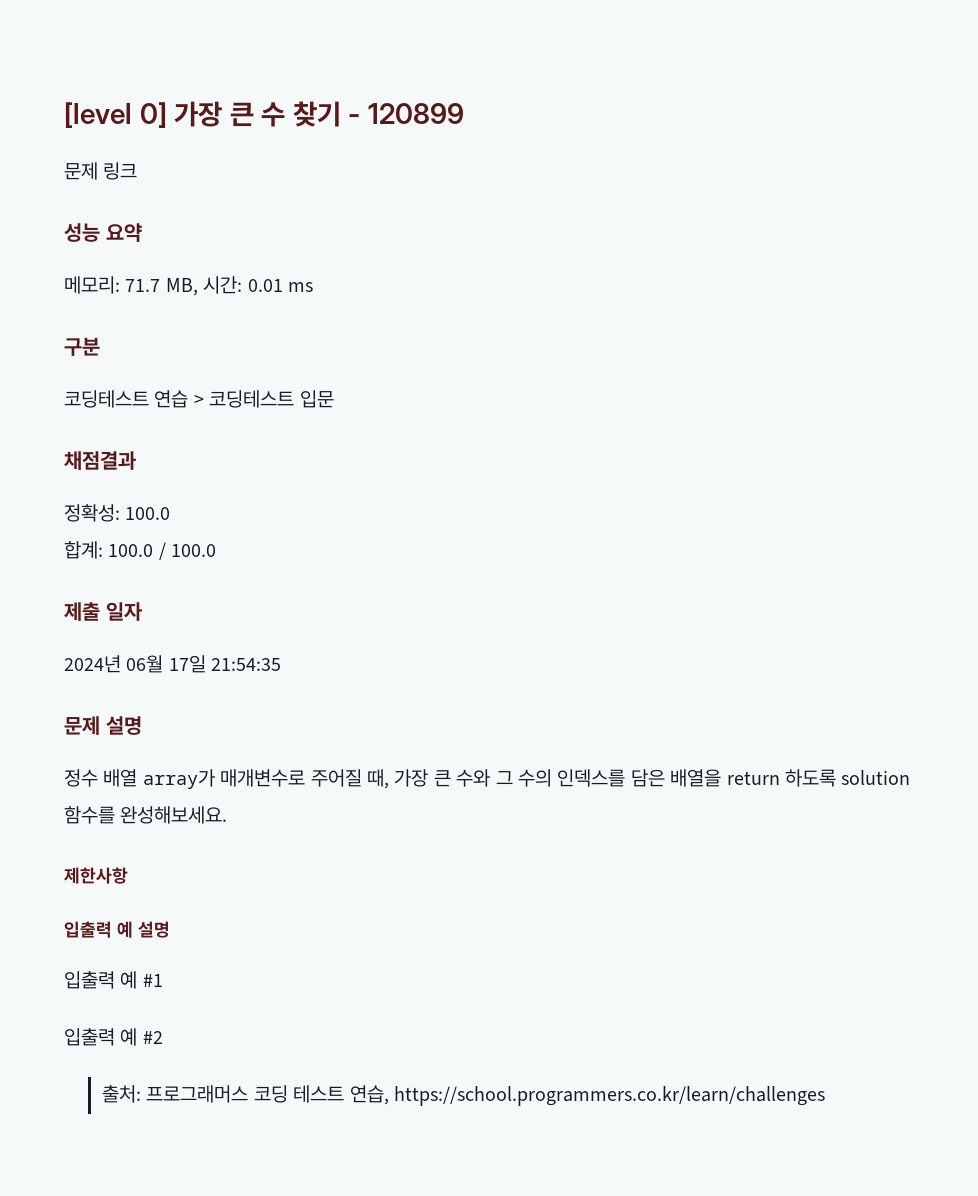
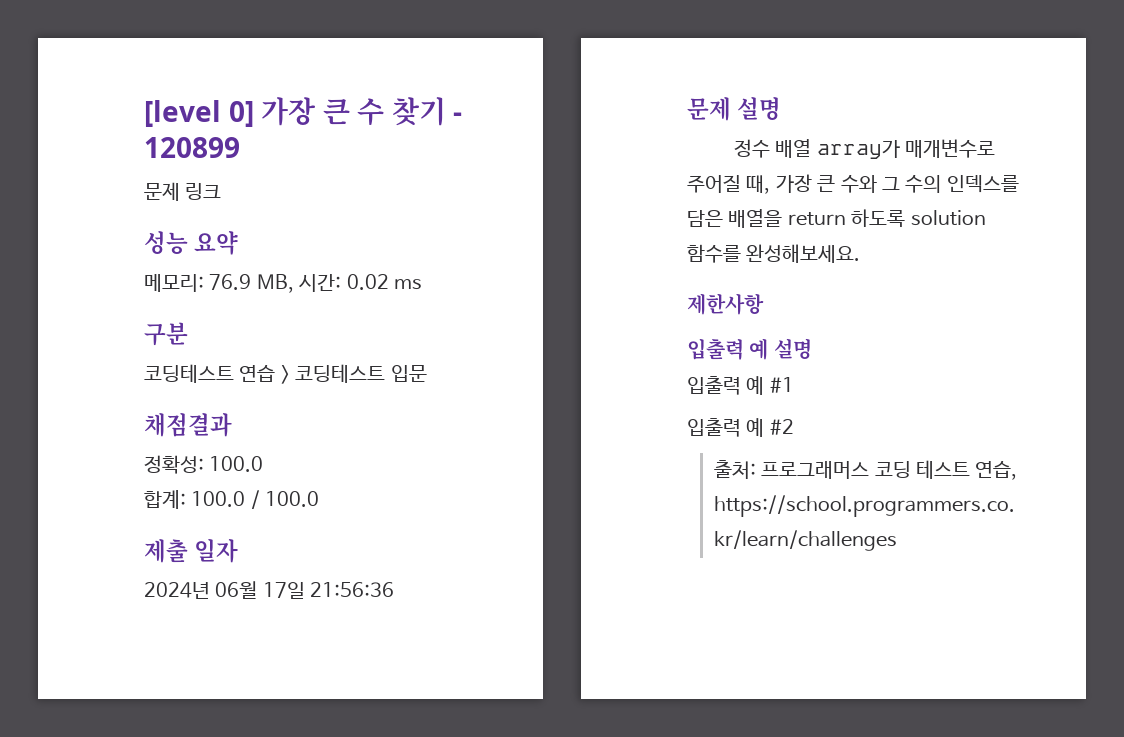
[125,279,161,292] 71.7 -> [209,274,252,290] 76.9
[247,279,283,292] 0.01 -> [346,274,389,290] 0.02
[211,658,282,671] 21:54:35 -> [310,582,395,597] 21:56:36

